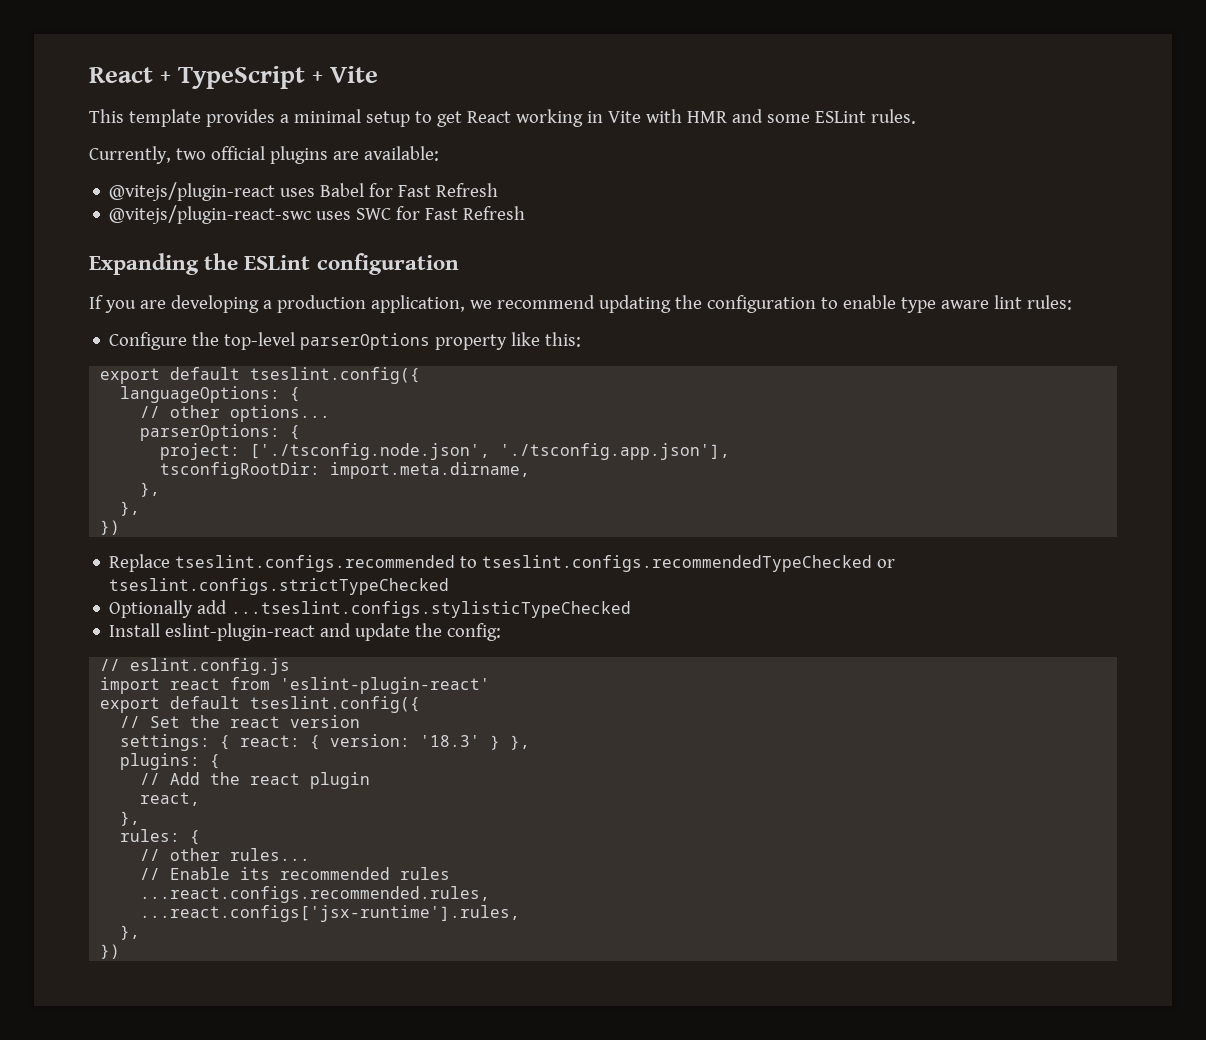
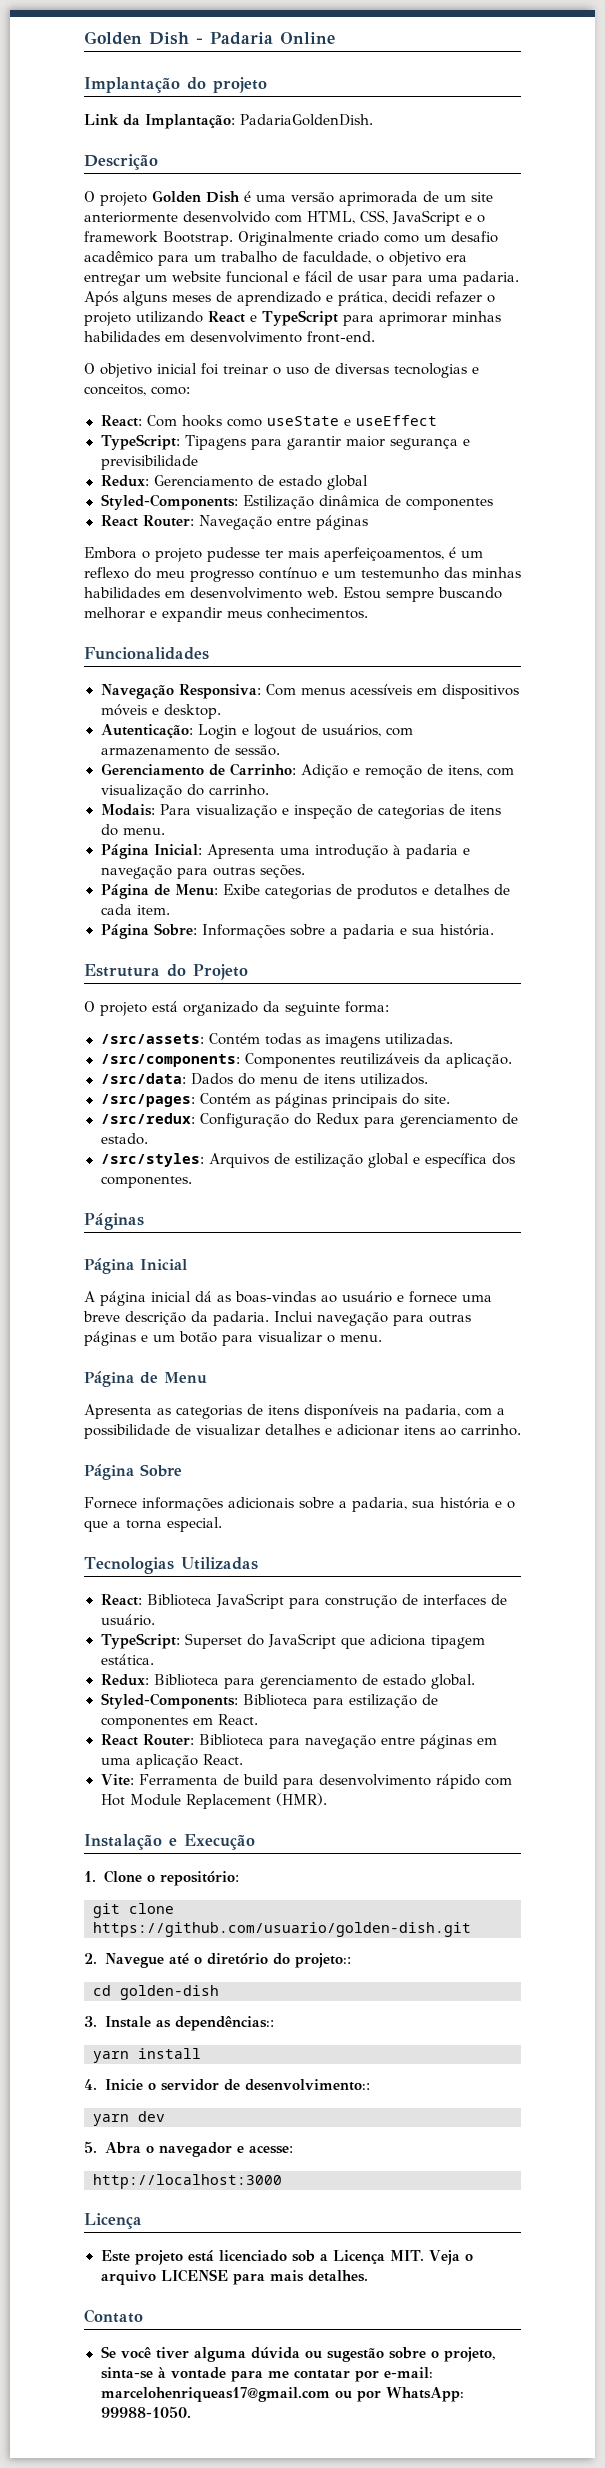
[89,66,379,89] [89,109,916,127] [89,146,439,164] [109,182,499,201] [109,205,526,224] [89,253,459,275] [89,295,1072,313] [109,332,582,350] [100,367,421,384] [120,386,301,403] [140,405,331,422] [140,424,301,441] [160,443,731,460] [160,462,531,479] [140,482,161,497] [120,501,141,516] [100,520,121,535] [109,554,896,572] [109,578,450,595] [109,600,632,618] [109,623,502,641] [100,658,291,675] [100,677,491,694] [100,696,421,713] [120,715,361,728] [120,734,531,751] [120,753,221,770] [140,772,371,789] [140,792,201,806] [120,811,141,826] [120,829,201,845] [140,848,311,861] [140,867,451,880] [140,886,491,903] [140,905,521,922] [120,925,141,940] [100,944,121,959] React + TypeScript + Vite // This template provides a minimal setup to get React working in Vite with HMR and some ESLint rules. // Currently, two official plugins are available: // @vitejs/plugin-react uses Babel for Fast Refresh // @vitejs/plugin-react-swc uses SWC for Fast Refresh // Expanding the ESLint configuration // If you are developing a production application, we recommend updating the configuration to enable type aware lint rules: // Configure the top-level parserOptions property like this: // export default tseslint.config({ // languageOptions: { // // other options... // parserOptions: { // project: ['./tsconfig.node.json', './tsconfig.app.json'], // tsconfigRootDir: import.meta.dirname, // }, // }, // }) // Replace tseslint.configs.recommended to tseslint.configs.recommendedTypeChecked or tseslint.configs.strictTypeChecked // Optionally add ...tseslint.configs.stylisticTypeChecked // Install eslint-plugin-react and update the config: // // eslint.config.js // import react from 'eslint-plugin-react' // export default tseslint.config({ // // Set the react version // settings: { react: { version: '18.3' } }, // plugins: { // // Add the react plugin // react, // }, // rules: { // // other rules... // // Enable its recommended rules // ...react.configs.recommended.rules, // ...react.configs['jsx-runtime'].rules, // }, // }) -> [84,31,335,45] [84,77,267,93] [84,114,373,129] [84,154,158,170] [84,190,493,206] [84,210,485,226] [84,231,498,246] [84,251,467,266] [84,271,519,286] [84,291,495,306] [84,310,501,326] [84,331,375,343] [84,363,479,378] [84,384,190,396] [100,415,437,427] [100,434,471,450] [100,455,198,470] [100,475,368,490] [100,494,493,510] [100,515,368,530] [84,547,483,562] [84,567,521,582] [84,587,502,602] [84,607,368,622] [84,647,209,660] [100,684,519,699] [100,704,221,719] [100,724,413,739] [100,744,280,756] [100,763,514,778] [100,784,269,798] [100,804,501,819] [100,824,165,836] [100,844,470,859] [100,865,305,879] [100,884,510,899] [100,904,170,915] [100,923,494,939] [84,964,248,980] [84,1001,389,1016] [100,1033,453,1048] [100,1053,512,1068] [100,1073,428,1085] [100,1093,450,1108] [100,1113,518,1128] [100,1133,148,1145] [100,1153,515,1168] [100,1176,192,1188] [84,1213,144,1230] [84,1258,187,1274] [84,1291,492,1306] [83,1311,471,1326] [84,1331,382,1346] [84,1371,207,1387] [84,1404,505,1419] [84,1424,521,1439] [84,1464,182,1480] [84,1497,515,1512] [84,1517,222,1532] [84,1557,258,1574] [100,1593,507,1609] [100,1614,155,1626] [100,1633,486,1649] [100,1654,154,1665] [100,1674,475,1689] [100,1693,438,1709] [100,1714,258,1729] [100,1734,497,1749] [100,1754,243,1769] [100,1774,512,1789] [100,1793,327,1809] [84,1834,255,1850] [84,1870,239,1886] [93,1903,174,1918] [93,1922,471,1937] [84,1953,351,1968] [93,1985,219,2000] [84,2016,274,2031] [93,2048,201,2063] [84,2079,370,2091] [93,2111,165,2126] [84,2141,293,2157] [93,2174,282,2189] [84,2213,142,2229] [100,2250,474,2265] [100,2269,368,2285] [84,2309,143,2323] [100,2346,496,2362] [100,2367,433,2382] [100,2387,464,2402] [100,2406,191,2418] Golden Dish - Padaria Online // Implantação do projeto // Link da Implantação: PadariaGoldenDish. // Descrição // O projeto Golden Dish é uma versão aprimorada de um site anteriormente desenvolvido com HTML, CSS, JavaScript e o framework Bootstrap. Originalmente criado como um desafio acadêmico para um trabalho de faculdade, o objetivo era entregar um website funcional e fácil de usar para uma padaria. Após alguns meses de aprendizado e prática, decidi refazer o projeto utilizando React e TypeScript para aprimorar minhas habilidades em desenvolvimento front-end. // O objetivo inicial foi treinar o uso de diversas tecnologias e conceitos, como: // React: Com hooks como useState e useEffect // TypeScript: Tipagens para garantir maior segurança e previsibilidade // Redux: Gerenciamento de estado global // Styled-Components: Estilização dinâmica de componentes // React Router: Navegação entre páginas // Embora o projeto pudesse ter mais aperfeiçoamentos, é um reflexo do meu progresso contínuo e um testemunho das minhas habilidades em desenvolvimento web. Estou sempre buscando melhorar e expandir meus conhecimentos. // Funcionalidades // Navegação Responsiva: Com menus acessíveis em dispositivos móveis e desktop. // Autenticação: Login e logout de usuários, com armazenamento de sessão. // Gerenciamento de Carrinho: Adição e remoção de itens, com visualização do carrinho. // Modais: Para visualização e inspeção de categorias de itens do menu. // Página Inicial: Apresenta uma introdução à padaria e navegação para outras seções. // Página de Menu: Exibe categorias de produtos e detalhes de cada item. // Página Sobre: Informações sobre a padaria e sua história. // Estrutura do Projeto // O projeto está organizado da seguinte forma: // /src/assets: Contém todas as imagens utilizadas. // /src/components: Componentes reutilizáveis da aplicação. // /src/data: Dados do menu de itens utilizados. // /src/pages: Contém as páginas principais do site. // /src/redux: Configuração do Redux para gerenciamento de estado. // /src/styles: Arquivos de estilização global e específica dos componentes. // Páginas // Página Inicial // A página inicial dá as boas-vindas ao usuário e fornece uma breve descrição da padaria. Inclui navegação para outras páginas e um botão para visualizar o menu. // Página de Menu // Apresenta as categorias de itens disponíveis na padaria, com a possibilidade de visualizar detalhes e adicionar itens ao carrinho. // Página Sobre // Fornece informações adicionais sobre a padaria, sua história e o que a torna especial. // Tecnologias Utilizadas // React: Biblioteca JavaScript para construção de interfaces de usuário. // TypeScript: Superset do JavaScript que adiciona tipagem estática. // Redux: Biblioteca para gerenciamento de estado global. // Styled-Components: Biblioteca para estilização de componentes em React. // React Router: Biblioteca para navegação entre páginas em uma aplicação React. // Vite: Ferramenta de build para desenvolvimento rápido com Hot Module Replacement (HMR). // Instalação e Execução // 1. Clone o repositório: // git clone https://github.com/usuario/golden-dish.git // 2. Navegue até o diretório do projeto:: // cd golden-dish // 3. Instale as dependências:: // yarn install // 4. Inicie o servidor de desenvolvimento:: // yarn dev // 5. Abra o navegador e acesse: // http://localhost:3000 // Licença // Este projeto está licenciado sob a Licença MIT. Veja o arquivo LICENSE para mais detalhes. // Contato // Se você tiver alguma dúvida ou sugestão sobre o projeto, sinta-se à vontade para me contatar por e-mail: marcelohenriqueas17@gmail.com ou por WhatsApp: 99988-1050.

